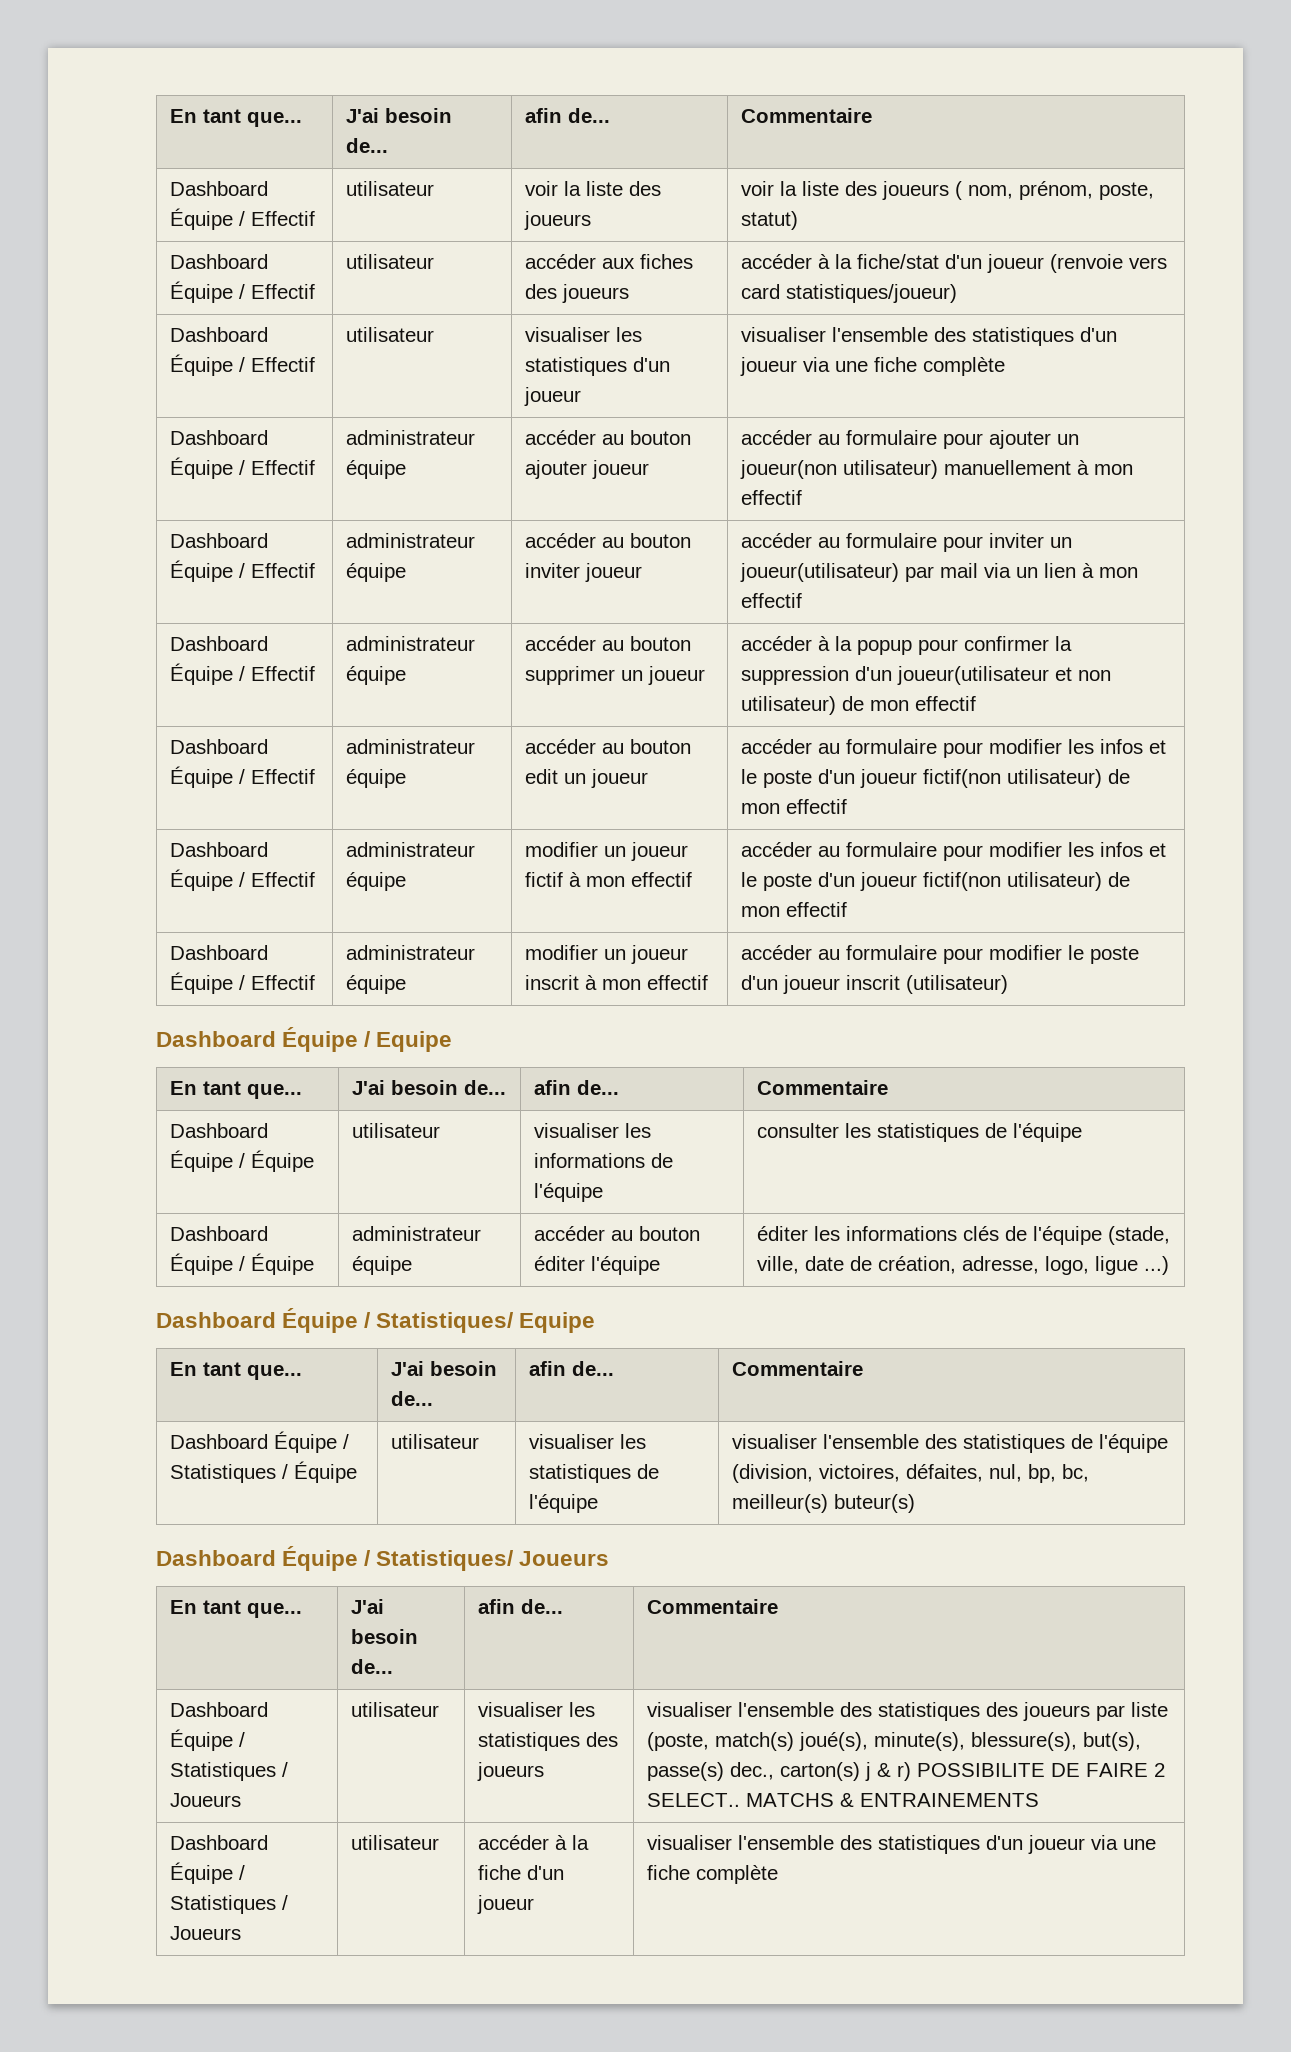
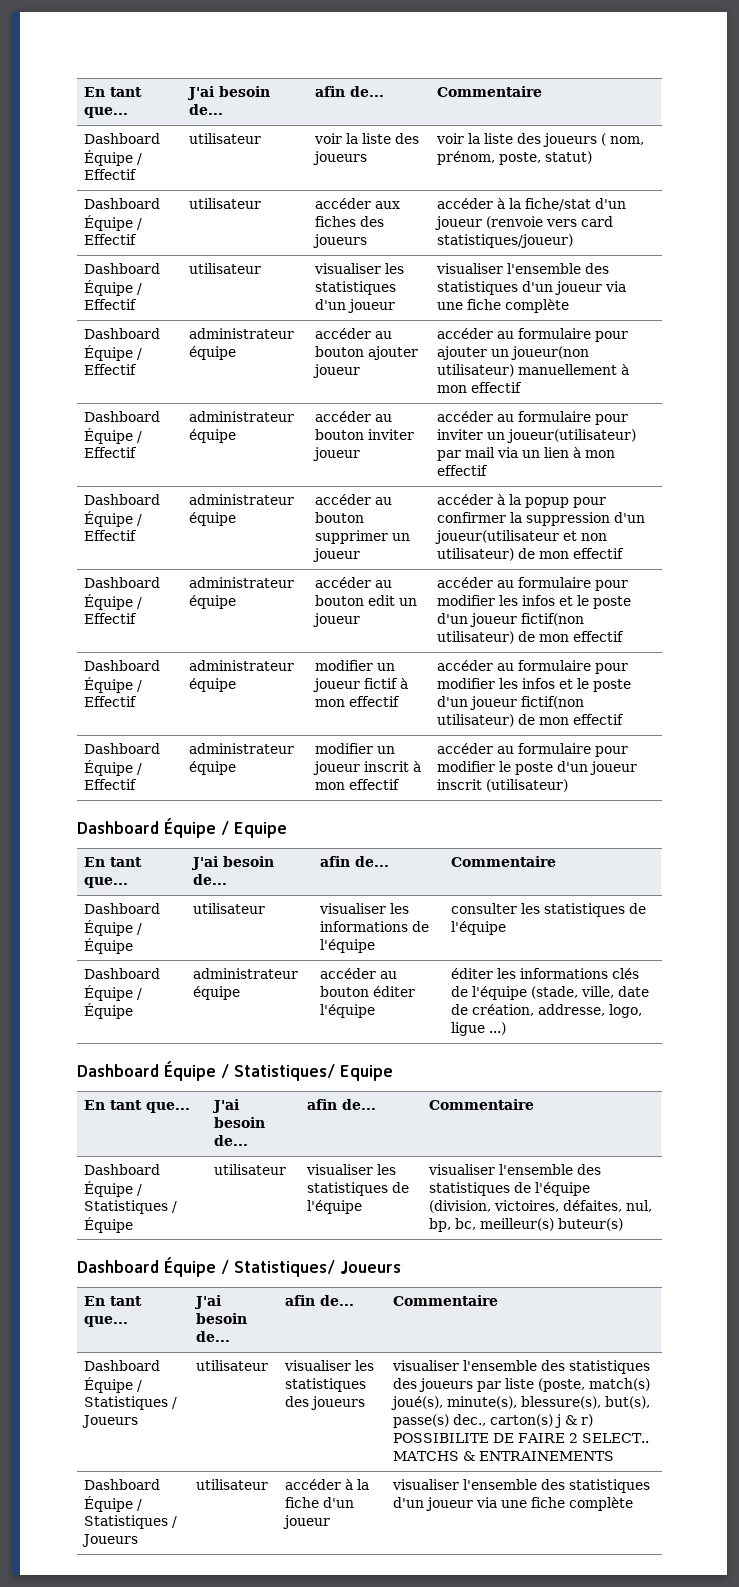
[961,1256,1039,1274] adresse, -> [537,1004,605,1016] addresse,

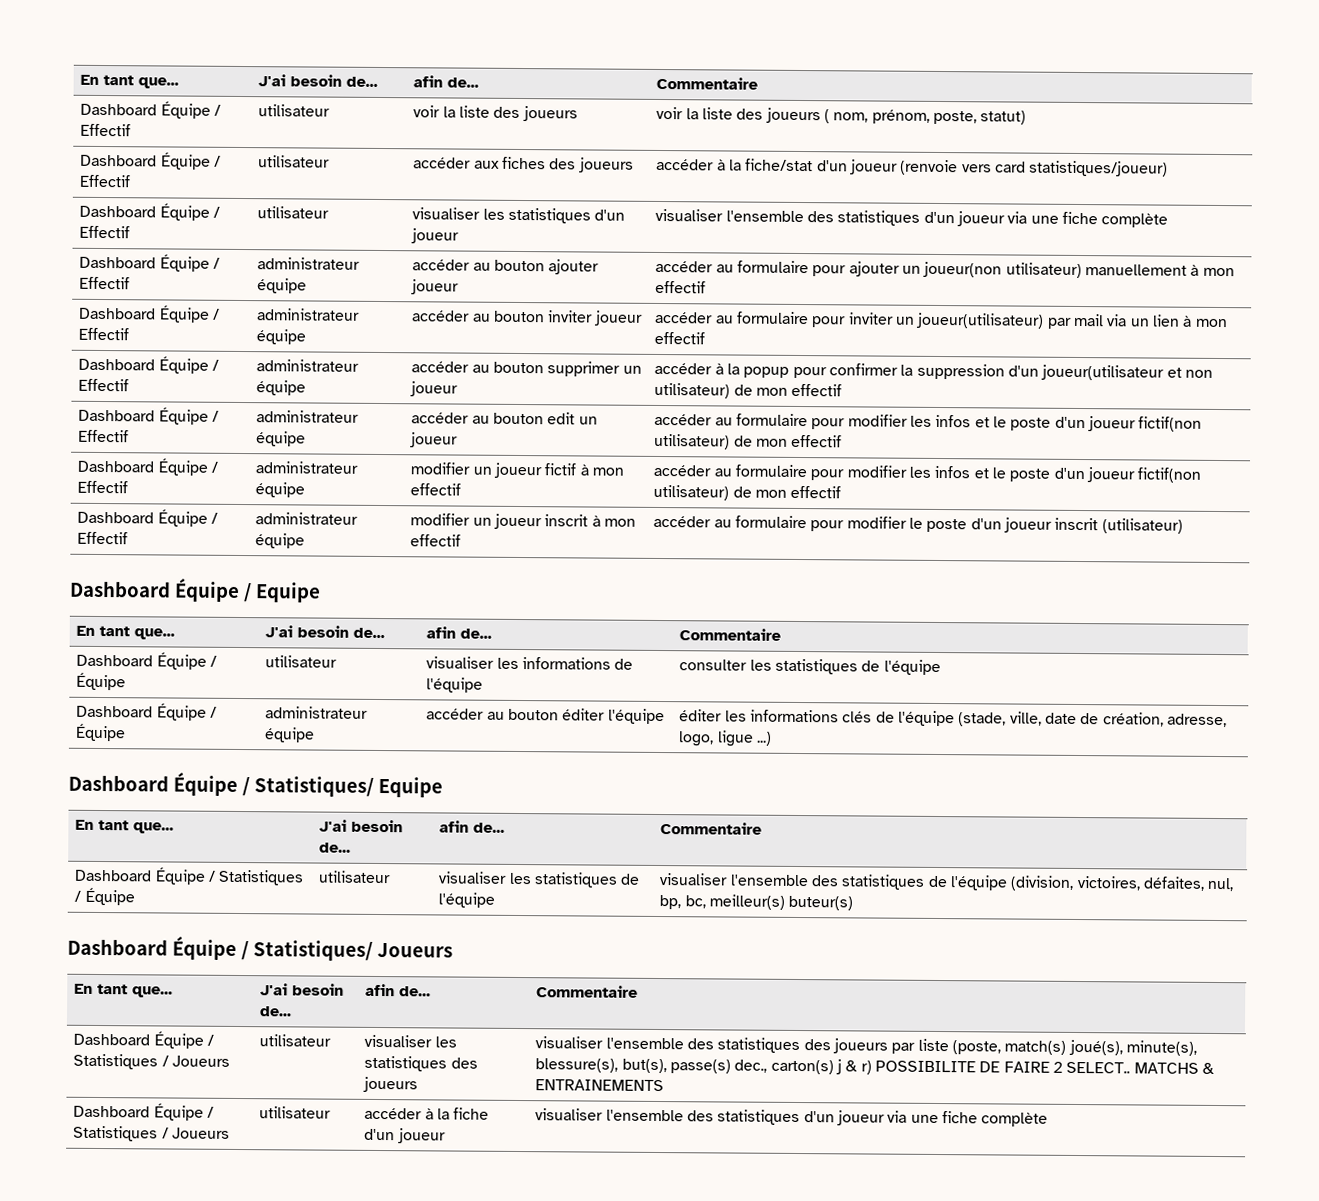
[537,1004,605,1016] addresse, -> [1166,713,1227,728] adresse,

